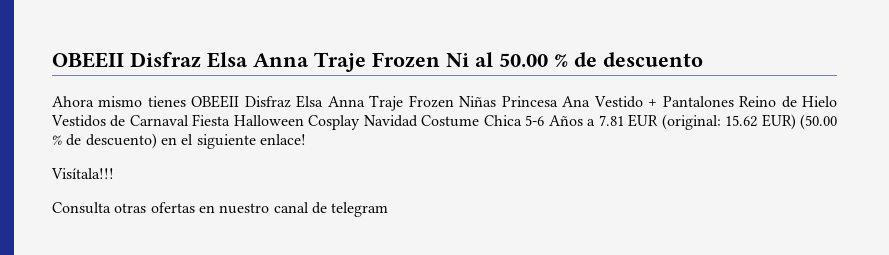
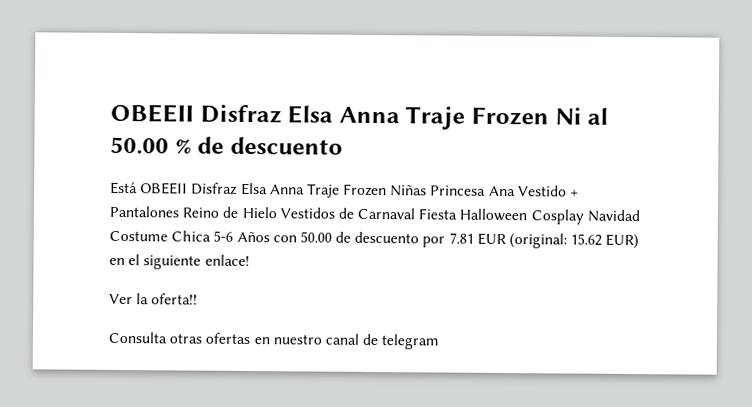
[52,96,186,107] Ahora mismo tienes -> [110,181,138,195] Está
[587,119,596,126] a -> [272,231,446,248] con 50.00 de descuento por
[800,114,837,130] [52,133,157,149] (50.00 % de descuento) -> (640, 241) none
[51,168,114,179] Visítala!!! -> [109,293,199,305] Ver la oferta!!

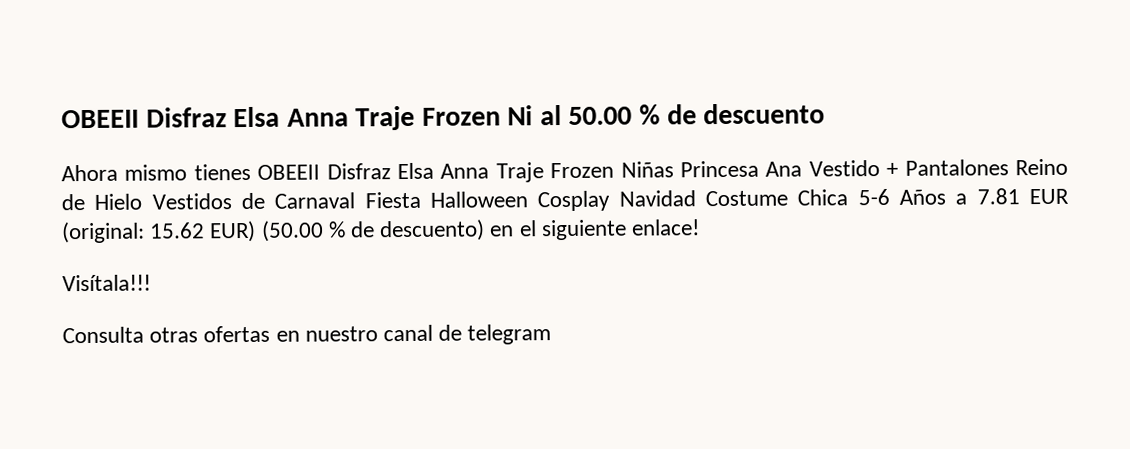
[110,181,138,195] Está -> [61,163,251,182] Ahora mismo tienes
[272,231,446,248] con 50.00 de descuento por -> [955,193,968,205] a
(640, 241) none -> [260,219,486,242] (50.00 % de descuento)
[109,293,199,305] Ver la oferta!! -> [62,274,151,292] Visítala!!!

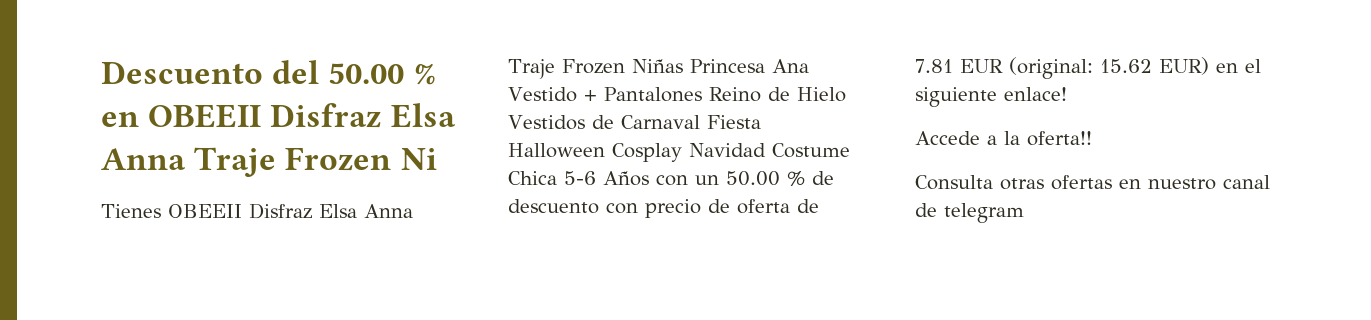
(61, 119) none -> [101,60,436,85] [101,112,139,127] Descuento del 50.00 % en
[539,103,826,126] [61,163,251,182] al 50.00 % de descuento // Ahora mismo tienes -> [101,204,161,218] // Tienes
[955,193,968,205] a -> [656,171,834,186] [508,199,819,218] con un 50.00 % de descuento con precio de oferta de
[260,219,486,242] (50.00 % de descuento) -> (1209, 66) none
[62,274,151,292] Visítala!!! -> [915,131,1092,146] Accede a la oferta!!

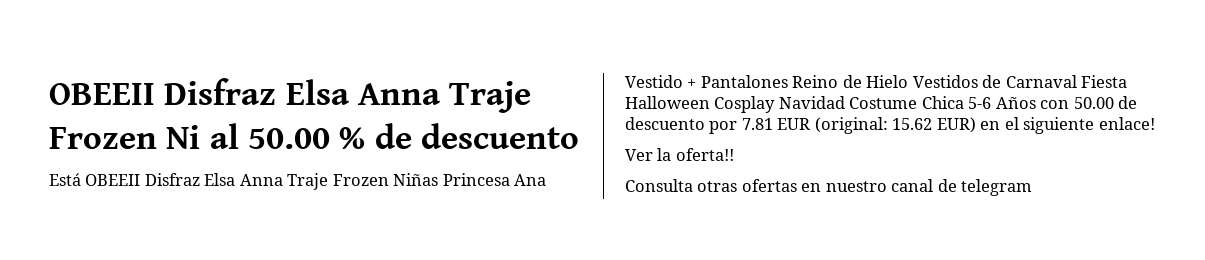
[101,60,436,85] [101,112,139,127] Descuento del 50.00 % en -> (49, 94) none
[101,204,161,218] // Tienes -> [209,123,579,149] [49,173,81,186] al 50.00 % de descuento // Está
[695,171,834,186] [508,199,819,218] un 50.00 % de descuento con precio de oferta de -> [1073,96,1138,109] [625,117,738,134] 50.00 de descuento por
[915,131,997,145] Accede a -> [625,149,653,161] Ver

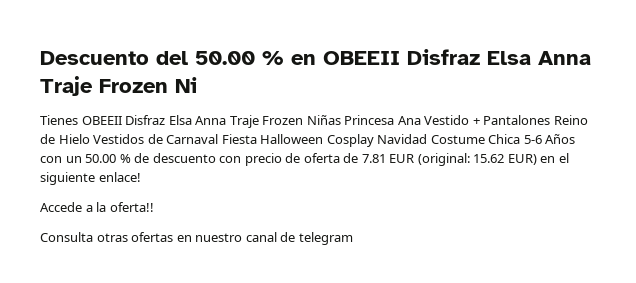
(49, 94) none -> [40,51,316,65] Descuento del 50.00 % en
[209,123,579,149] [49,173,81,186] al 50.00 % de descuento // Está -> [40,115,78,125] // Tienes
[1073,96,1138,109] [625,117,738,134] 50.00 de descuento por -> [65,153,359,166] un 50.00 % de descuento con precio de oferta de
[625,149,653,161] Ver -> [40,202,93,212] Accede a

